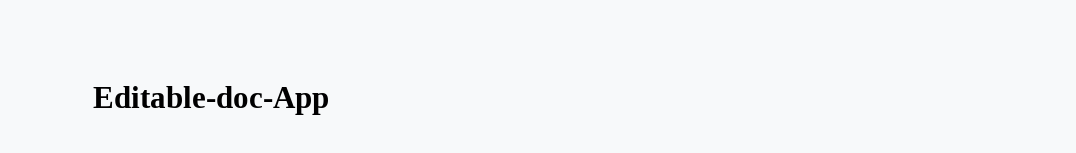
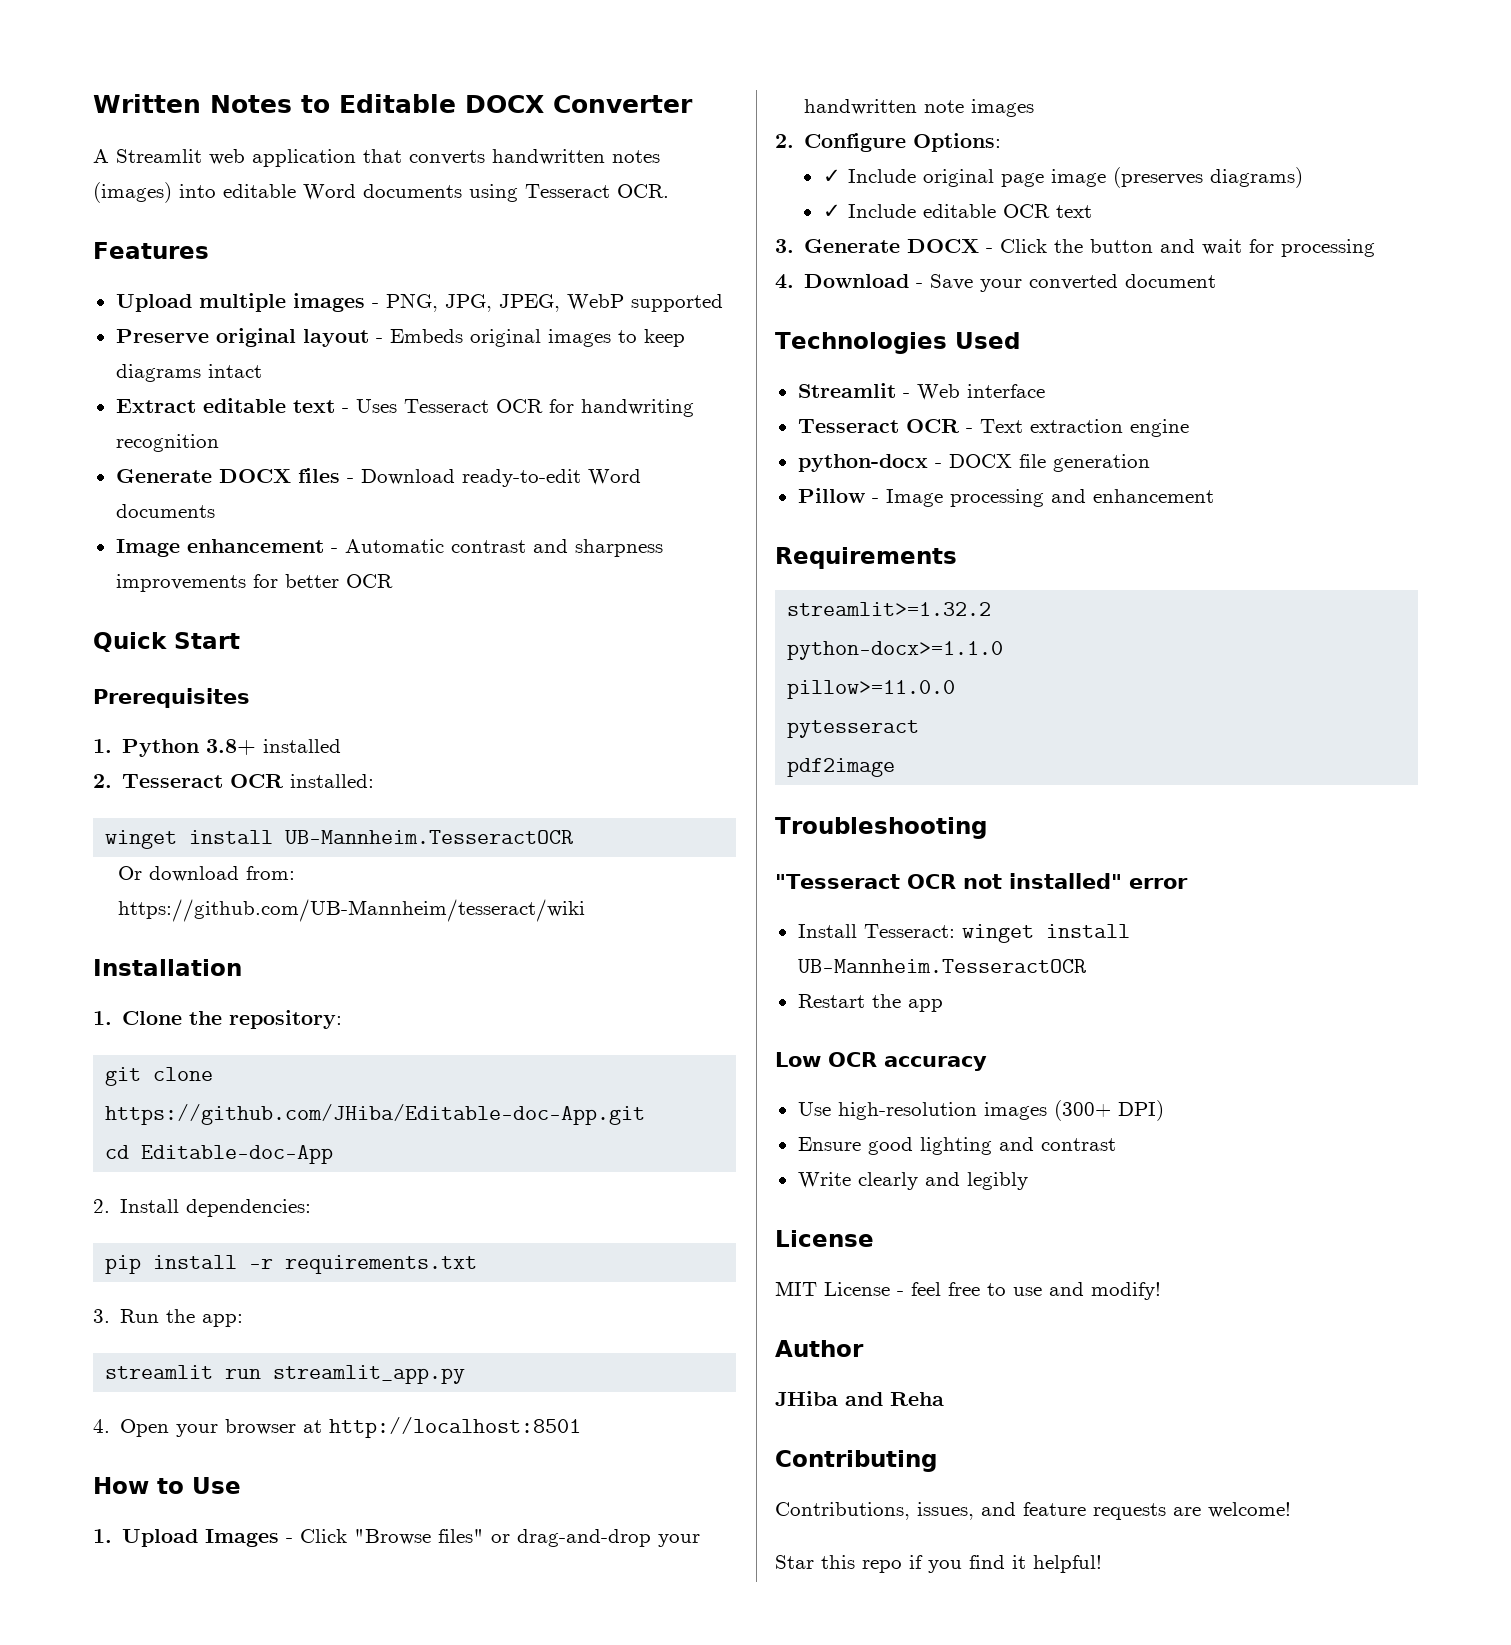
[93,86,329,115] Editable-doc-App -> [93,94,693,113] [93,149,660,167] [93,182,669,203] [93,242,209,259] [115,293,723,312] [115,328,685,347] [115,364,262,382] [115,398,694,417] [115,434,219,452] [115,468,641,487] [115,504,215,518] [115,539,663,557] [115,574,393,592] [93,632,240,652] [93,688,250,708] [93,739,342,757] [93,774,375,788] [105,830,574,849] [118,866,296,882] [118,899,586,922] [93,959,242,976] [93,1010,343,1029] [105,1067,214,1086] [105,1104,646,1125] [105,1145,334,1164] [93,1199,312,1217] [105,1255,478,1274] [93,1309,244,1327] [105,1365,466,1384] [93,1417,582,1438] [93,1477,241,1494] [93,1529,701,1547] [804,99,1035,117] [775,133,1002,152] [822,167,1303,188] [822,204,1092,218] [775,239,1376,257] [775,274,1217,292] [775,332,1020,354] [797,383,1045,400] [797,419,1189,437] [797,454,1150,472] [797,488,1214,507] [775,547,957,569] [787,602,992,616] [787,641,1004,660] [787,680,956,699] [787,720,920,738] [787,758,896,777] [775,817,987,839] [775,873,1188,889] [797,924,1130,943] [797,959,1086,973] [797,994,943,1012] [775,1052,987,1071] [797,1100,1164,1121] [797,1137,1116,1155] [797,1172,1028,1190] [775,1230,874,1247] [775,1281,1161,1300] [775,1340,864,1357] [775,1391,944,1406] [775,1450,937,1472] [775,1502,1291,1520] [775,1555,1102,1573] Written Notes to Editable DOCX Converter // A Streamlit web application that converts handwritten notes (images) into editable Word documents using Tesseract OCR. // Features // Upload multiple images - PNG, JPG, JPEG, WebP supported // Preserve original layout - Embeds original images to keep diagrams intact // Extract editable text - Uses Tesseract OCR for handwriting recognition // Generate DOCX files - Download ready-to-edit Word documents // Image enhancement - Automatic contrast and sharpness improvements for better OCR // Quick Start // Prerequisites // 1. Python 3.8+ installed // 2. Tesseract OCR installed: // winget install UB-Mannheim.TesseractOCR // Or download from: https://github.com/UB-Mannheim/tesseract/wiki // Installation // 1. Clone the repository: // git clone https://github.com/JHiba/Editable-doc-App.git // cd Editable-doc-App // 2. Install dependencies: // pip install -r requirements.txt // 3. Run the app: // streamlit run streamlit_app.py // 4. Open your browser at http://localhost:8501 // How to Use // 1. Upload Images - Click "Browse files" or drag-and-drop your handwritten note images // 2. Configure Options: // ✓ Include original page image (preserves diagrams) // ✓ Include editable OCR text // 3. Generate DOCX - Click the button and wait for processing // 4. Download - Save your converted document // Technologies Used // Streamlit - Web interface // Tesseract OCR - Text extraction engine // python-docx - DOCX file generation // Pillow - Image processing and enhancement // Requirements // streamlit>=1.32.2 // python-docx>=1.1.0 // pillow>=11.0.0 // pytesseract // pdf2image // Troubleshooting // "Tesseract OCR not installed" error // Install Tesseract: winget install UB-Mannheim.TesseractOCR // Restart the app // Low OCR accuracy // Use high-resolution images (300+ DPI) // Ensure good lighting and contrast // Write clearly and legibly // License // MIT License - feel free to use and modify! // Author // JHiba and Reha // Contributing // Contributions, issues, and feature requests are welcome! // Star this repo if you find it helpful!

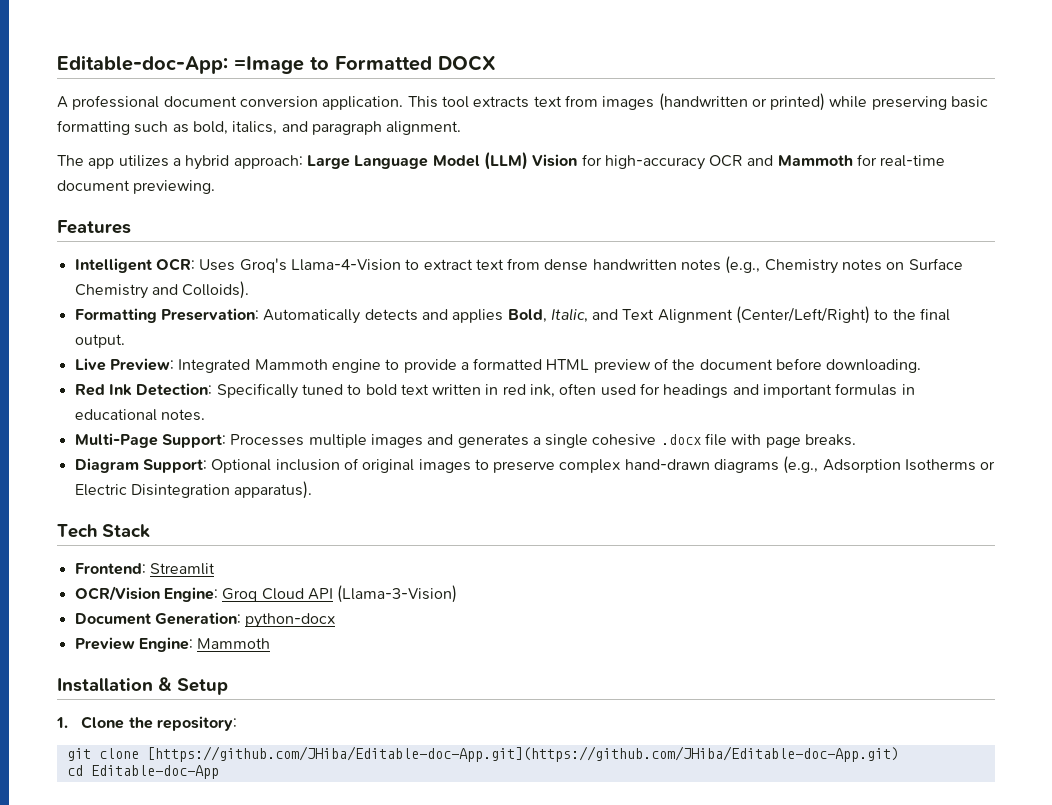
[93,94,693,113] Written Notes to Editable DOCX Converter -> [57,55,496,74] Editable-doc-App: =Image to Formatted DOCX
[116,149,660,167] [93,182,669,203] [93,242,209,259] [115,293,723,312] [115,328,685,347] [115,364,262,382] [115,398,694,417] [115,434,219,452] [115,468,641,487] [115,504,215,518] [115,539,663,557] [115,574,393,592] [93,632,240,652] [93,688,250,708] [93,739,342,757] [93,774,375,788] [105,830,574,849] [118,866,296,882] [118,899,586,922] Streamlit web application that converts handwritten notes (images) into editable Word documents using Tesseract OCR. // Features // Upload multiple images - PNG, JPG, JPEG, WebP supported // Preserve original layout - Embeds original images to keep diagrams intact // Extract editable text - Uses Tesseract OCR for handwriting recognition // Generate DOCX files - Download ready-to-edit Word documents // Image enhancement - Automatic contrast and sharpness improvements for better OCR // Quick Start // Prerequisites // 1. Python 3.8+ installed // 2. Tesseract OCR installed: // winget install UB-Mannheim.TesseractOCR // Or download from: https://github.com/UB-Mannheim/tesseract/wiki -> [72,93,989,111] [57,120,462,135] [57,152,946,170] [57,180,216,194] [57,220,131,234] [74,256,963,274] [74,281,250,299] [74,306,951,324] [74,334,125,348] [74,358,922,373] [74,383,915,399] [74,409,205,421] [74,433,857,448] [74,456,996,474] [74,481,313,499] [57,524,150,538] [74,563,215,575] [74,585,458,603] [74,612,336,628] [74,637,271,652] professional document conversion application. This tool extracts text from images (handwritten or printed) while preserving basic formatting such as bold, italics, and paragraph alignment. // The app utilizes a hybrid approach: Large Language Model (LLM) Vision for high-accuracy OCR and Mammoth for real-time document previewing. // Features // Intelligent OCR: Uses Groq's Llama-4-Vision to extract text from dense handwritten notes (e.g., Chemistry notes on Surface Chemistry and Colloids). // Formatting Preservation: Automatically detects and applies Bold, Italic, and Text Alignment (Center/Left/Right) to the final output. // Live Preview: Integrated Mammoth engine to provide a formatted HTML preview of the document before downloading. // Red Ink Detection: Specifically tuned to bold text written in red ink, often used for headings and important formulas in educational notes. // Multi-Page Support: Processes multiple images and generates a single cohesive .docx file with page breaks. // Diagram Support: Optional inclusion of original images to preserve complex hand-drawn diagrams (e.g., Adsorption Isotherms or Electric Disintegration apparatus). // Tech Stack // Frontend: Streamlit // OCR/Vision Engine: Groq Cloud API (Llama-3-Vision) // Document Generation: python-docx // Preview Engine: Mammoth
(242, 967) none -> [158,677,228,695] & Setup
[105,1104,646,1125] https://github.com/JHiba/Editable-doc-App.git -> [146,746,899,762] [https://github.com/JHiba/Editable-doc-App.git](https://github.com/JHiba/Editable-doc-App.git)
[93,1199,312,1217] [105,1255,478,1274] [93,1309,244,1327] [105,1365,466,1384] [93,1417,582,1438] [93,1477,241,1494] [93,1529,701,1547] [804,99,1035,117] [775,133,1002,152] [822,167,1303,188] [822,204,1092,218] [775,239,1376,257] [775,274,1217,292] [775,332,1020,354] [797,383,1045,400] [797,419,1189,437] [797,454,1150,472] [797,488,1214,507] [775,547,957,569] [787,602,992,616] [787,641,1004,660] [787,680,956,699] [787,720,920,738] [787,758,896,777] [775,817,987,839] [775,873,1188,889] [797,924,1130,943] [797,959,1086,973] [797,994,943,1012] [775,1052,987,1071] [797,1100,1164,1121] [797,1137,1116,1155] [797,1172,1028,1190] [775,1230,874,1247] [775,1281,1161,1300] [775,1340,864,1357] [775,1391,944,1406] [775,1450,937,1472] [775,1502,1291,1520] [775,1555,1102,1573] // 2. Install dependencies: // pip install -r requirements.txt // 3. Run the app: // streamlit run streamlit_app.py // 4. Open your browser at http://localhost:8501 // How to Use // 1. Upload Images - Click "Browse files" or drag-and-drop your handwritten note images // 2. Configure Options: // ✓ Include original page image (preserves diagrams) // ✓ Include editable OCR text // 3. Generate DOCX - Click the button and wait for processing // 4. Download - Save your converted document // Technologies Used // Streamlit - Web interface // Tesseract OCR - Text extraction engine // python-docx - DOCX file generation // Pillow - Image processing and enhancement // Requirements // streamlit>=1.32.2 // python-docx>=1.1.0 // pillow>=11.0.0 // pytesseract // pdf2image // Troubleshooting // "Tesseract OCR not installed" error // Install Tesseract: winget install UB-Mannheim.TesseractOCR // Restart the app // Low OCR accuracy // Use high-resolution images (300+ DPI) // Ensure good lighting and contrast // Write clearly and legibly // License // MIT License - feel free to use and modify! // Author // JHiba and Reha // Contributing // Contributions, issues, and feature requests are welcome! // Star this repo if you find it helpful! -> (219, 772) none

